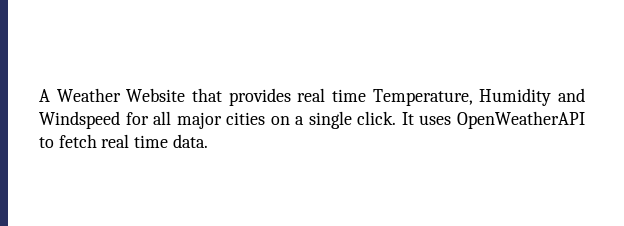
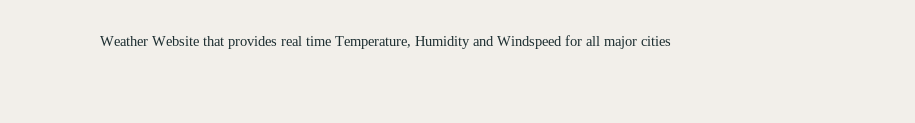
[39,89,50,102] A -> (100, 41) none
[270,111,585,129] [39,134,208,148] on a single click. It uses OpenWeatherAPI to fetch real time data. -> (672, 41) none

